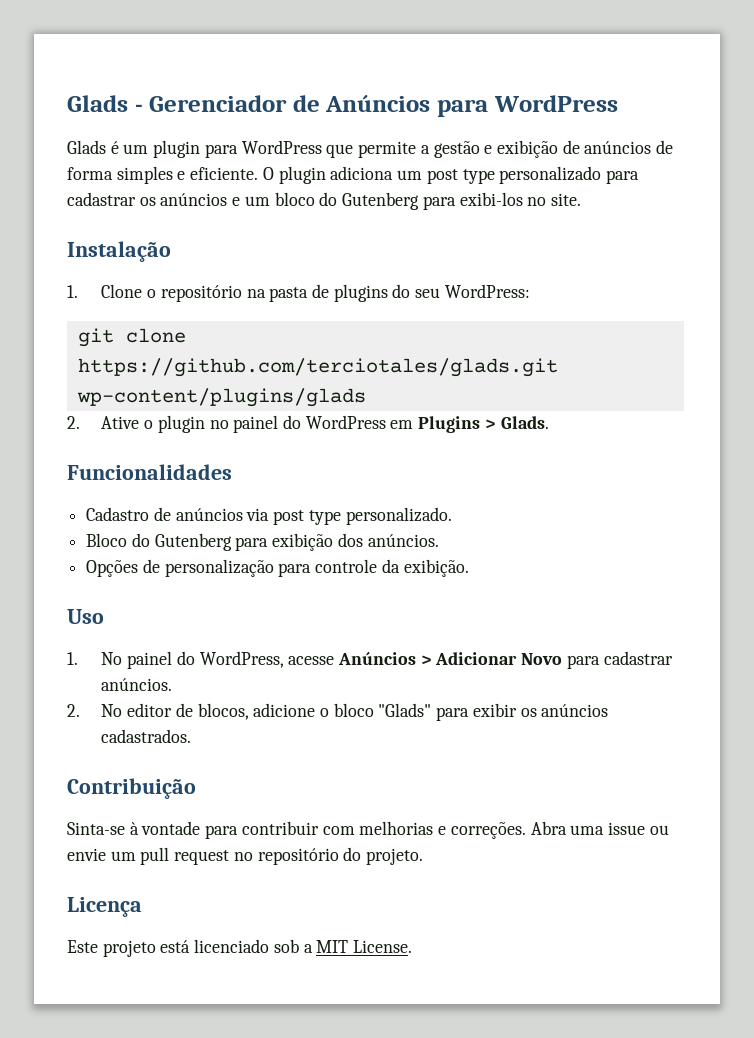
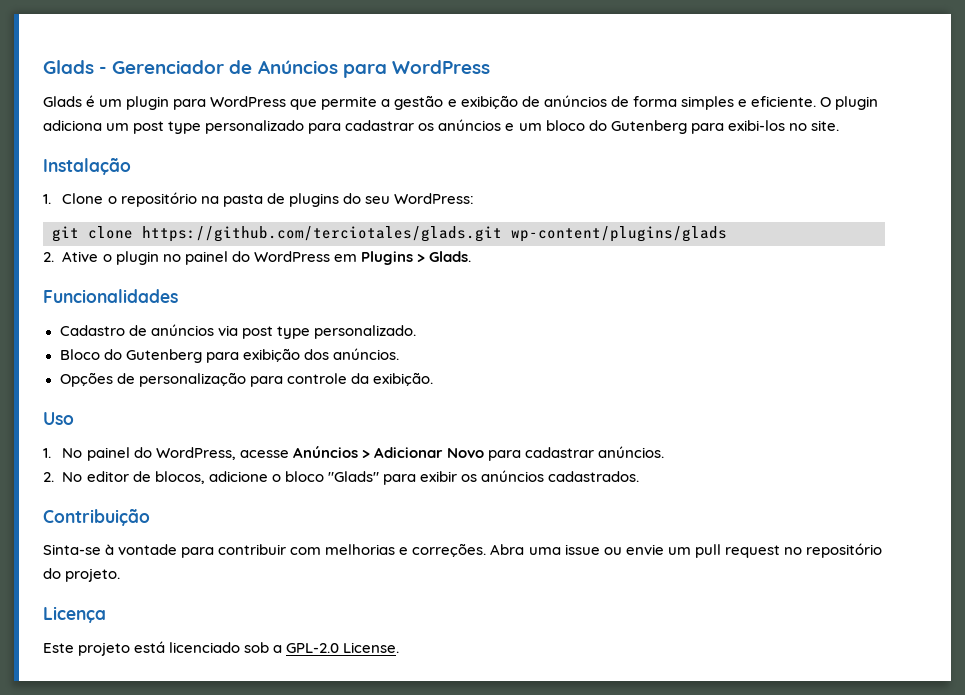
[316,940,349,953] MIT -> [286,643,340,653] GPL-2.0

